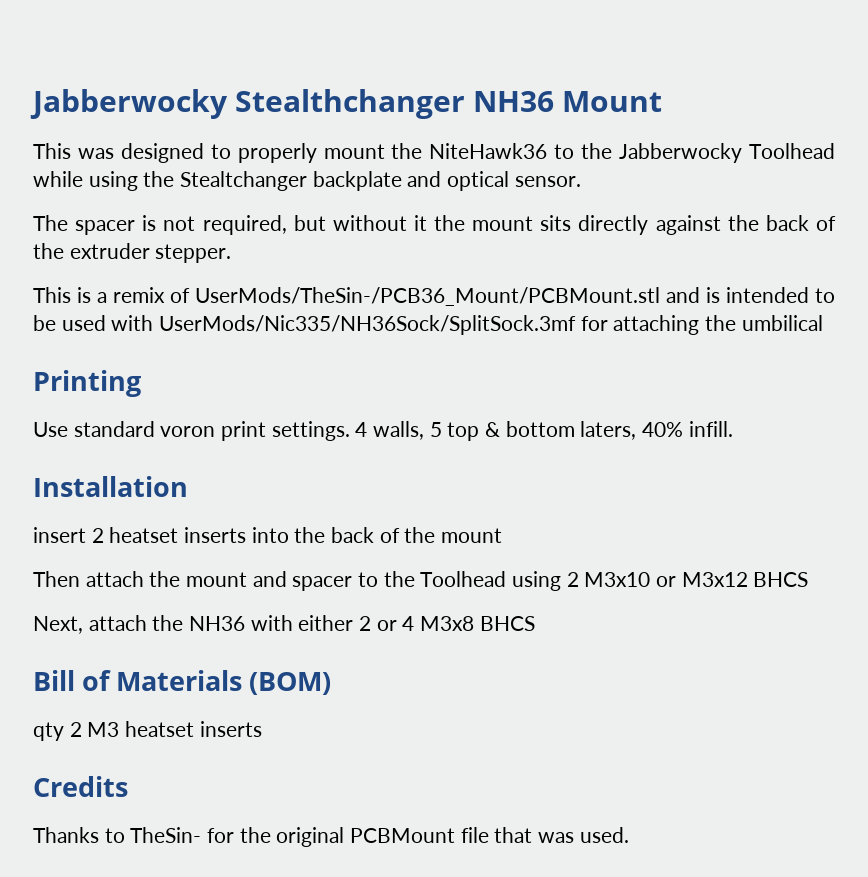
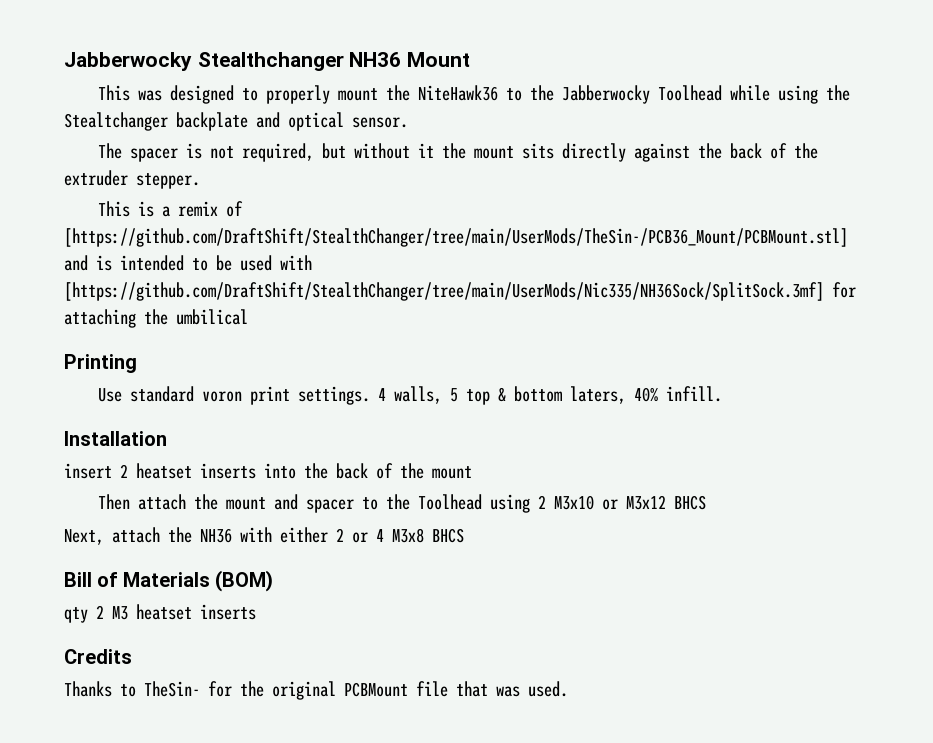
[195,287,660,306] UserMods/TheSin-/PCB36_Mount/PCBMount.stl -> [64,228,848,247] [https://github.com/DraftShift/StealthChanger/tree/main/UserMods/TheSin-/PCB36_Mount/PCBMount.stl]
[159,315,577,335] UserMods/Nic335/NH36Sock/SplitSock.3mf -> [64,282,824,301] [https://github.com/DraftShift/StealthChanger/tree/main/UserMods/Nic335/NH36Sock/SplitSock.3mf]

